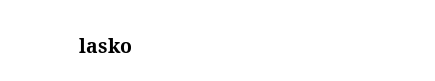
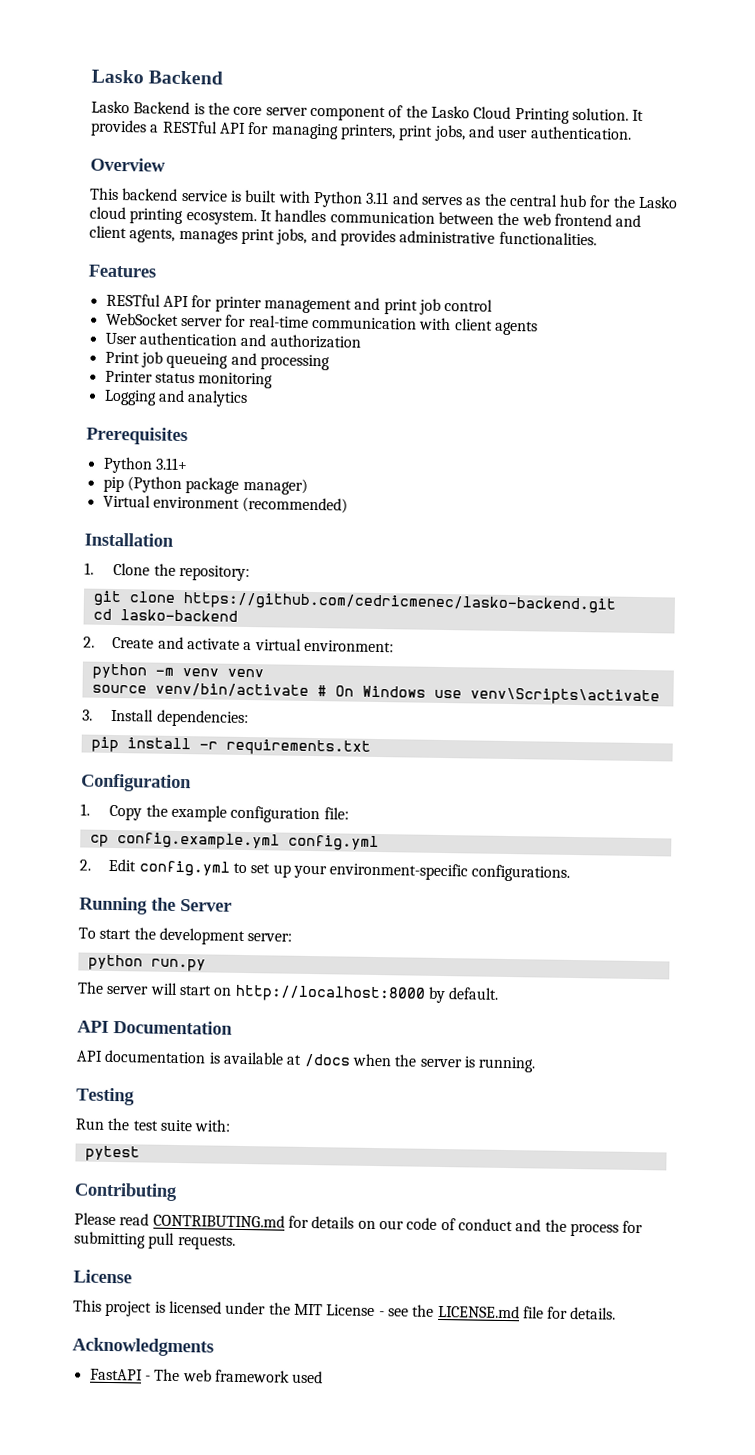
[79,38,132,53] lasko -> [91,69,224,85] [91,100,645,124] [90,119,632,142] [90,157,166,172] [89,187,679,209] [89,206,642,227] [89,225,597,247] [88,264,156,278] [105,293,494,315] [105,312,538,336] [104,332,361,349] [104,351,330,371] [104,370,274,389] [103,389,249,407] [86,426,188,446] [102,456,188,474] [102,476,308,495] [102,494,349,514] [84,532,174,547] [84,562,250,582] [92,590,616,614] [92,608,238,622] [83,636,394,653] [91,663,264,680] [91,682,660,706] [82,708,249,728] [90,736,371,756] [81,773,192,793] [80,803,349,824] [89,832,379,852] [79,858,571,882] [79,896,232,915] [78,927,293,946] [87,954,206,972] [77,981,500,1004] [77,1020,233,1035] [76,1049,537,1073] [76,1087,135,1106] [75,1117,232,1132] [84,1145,140,1162] [74,1182,178,1202] [74,1212,644,1237] [74,1231,236,1250] [73,1269,132,1284] [73,1299,617,1320] [72,1337,214,1357] [89,1368,324,1384] Lasko Backend // Lasko Backend is the core server component of the Lasko Cloud Printing solution. It provides a RESTful API for managing printers, print jobs, and user authentication. // Overview // This backend service is built with Python 3.11 and serves as the central hub for the Lasko cloud printing ecosystem. It handles communication between the web frontend and client agents, manages print jobs, and provides administrative functionalities. // Features // RESTful API for printer management and print job control // WebSocket server for real-time communication with client agents // User authentication and authorization // Print job queueing and processing // Printer status monitoring // Logging and analytics // Prerequisites // Python 3.11+ // pip (Python package manager) // Virtual environment (recommended) // Installation // 1. Clone the repository: // git clone https://github.com/cedricmenec/lasko-backend.git // cd lasko-backend // 2. Create and activate a virtual environment: // python -m venv venv // source venv/bin/activate # On Windows use venv\Scripts\activate // 3. Install dependencies: // pip install -r requirements.txt // Configuration // 1. Copy the example configuration file: // cp config.example.yml config.yml // 2. Edit config.yml to set up your environment-specific configurations. // Running the Server // To start the development server: // python run.py // The server will start on http://localhost:8000 by default. // API Documentation // API documentation is available at /docs when the server is running. // Testing // Run the test suite with: // pytest // Contributing // Please read CONTRIBUTING.md for details on our code of conduct and the process for submitting pull requests. // License // This project is licensed under the MIT License - see the LICENSE.md file for details. // Acknowledgments // FastAPI - The web framework used

